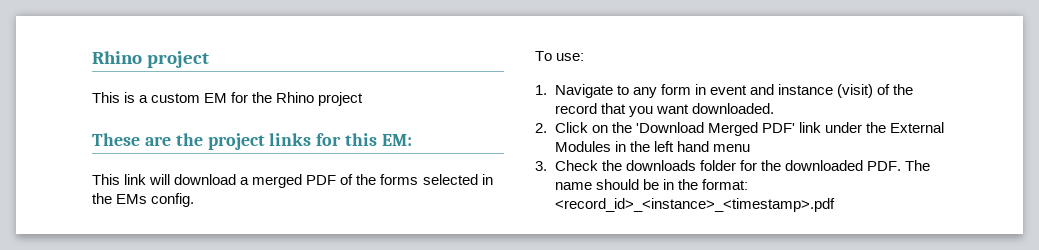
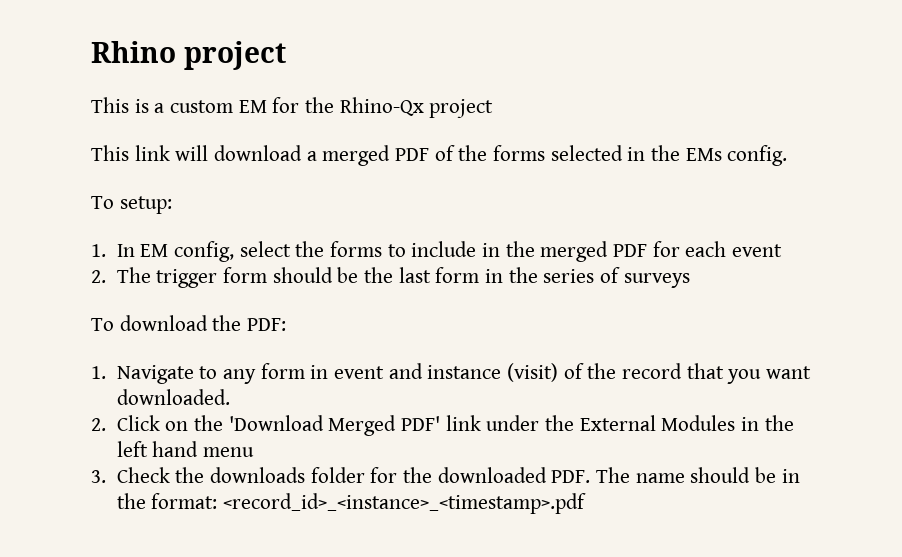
[276,92,364,106] [92,133,413,150] Rhino project // These are the project links for this EM: -> [339,97,494,118] Rhino-Qx project
[556,53,585,61] use: -> [119,196,172,214] [91,241,782,262] [91,267,690,288] [91,315,287,331] setup: // 1. In EM config, select the forms to include in the merged PDF for each event // 2. The trigger form should be the last form in the series of surveys // To download the PDF:

